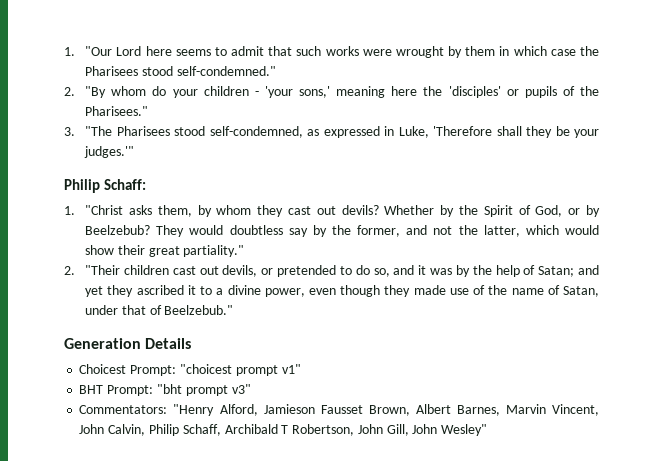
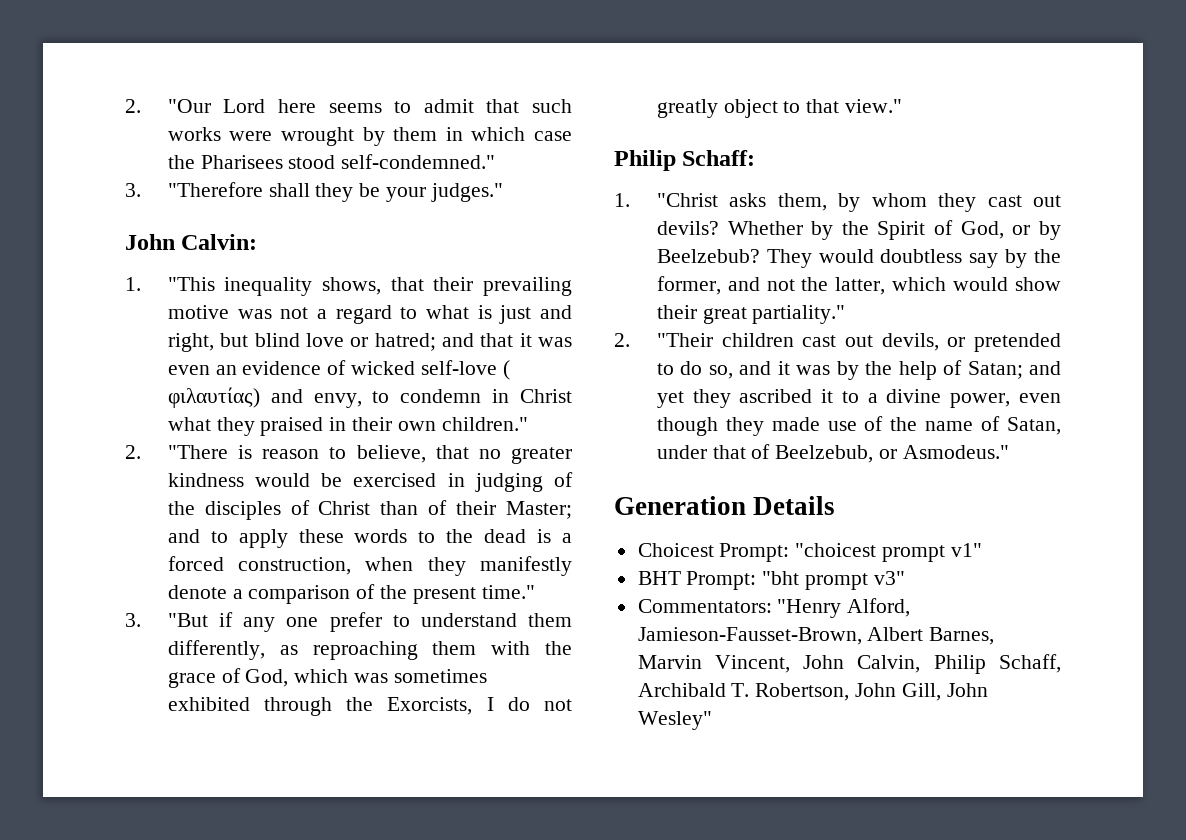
[64,47,75,56] 1. -> [125,99,141,113] 2.
[64,86,599,98] [85,106,149,116] [64,126,599,138] [84,146,135,158] 2. "By whom do your children - 'your sons,' meaning here the 'disciples' or pupils of the Pharisees." // 3. "The Pharisees stood self-condemned, as expressed in Luke, 'Therefore shall they be your judges.'" -> [125,182,503,202] [125,234,258,250] [125,277,572,296] [167,305,572,324] [167,333,573,352] [167,360,510,380] [167,387,572,408] [167,417,528,436] [125,445,572,464] [167,472,573,492] [167,500,572,520] [167,529,572,548] [167,556,572,576] [167,584,535,604] [125,612,572,632] [167,640,573,660] [167,668,487,688] [167,697,572,716] [656,99,903,118] 3. "Therefore shall they be your judges." // John Calvin: // 1. "This inequality shows, that their prevailing motive was not a regard to what is just and right, but blind love or hatred; and that it was even an evidence of wicked self-love ( φιλαυτίας) and envy, to condemn in Christ what they praised in their own children." // 2. "There is reason to believe, that no greater kindness would be exercised in judging of the disciples of Christ than of their Master; and to apply these words to the dead is a forced construction, when they manifestly denote a comparison of the present time." // 3. "But if any one prefer to understand them differently, as reproaching them with the grace of God, which was sometimes exhibited through the Exorcists, I do not greatly object to that view."
[164,305,234,315] Beelzebub." -> [775,445,1009,463] Beelzebub, or Asmodeus."
[263,404,410,416] Jamieson Fausset Brown, -> [637,627,862,645] Jamieson-Fausset-Brown,
[281,425,289,434] T -> [731,683,750,697] T.

